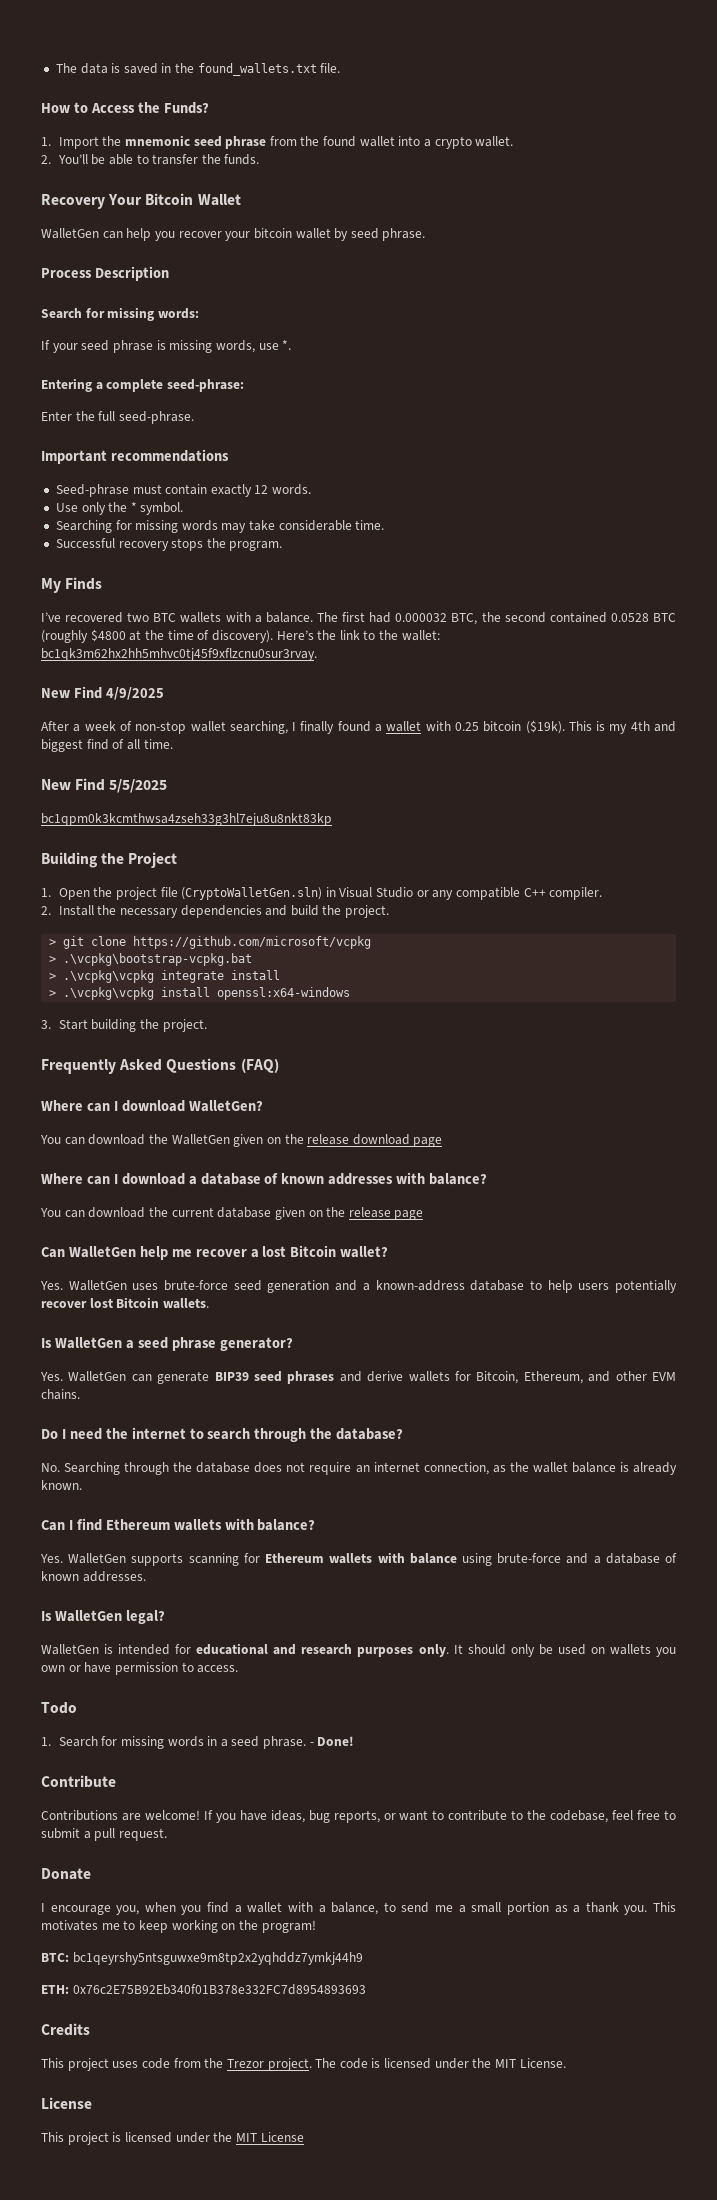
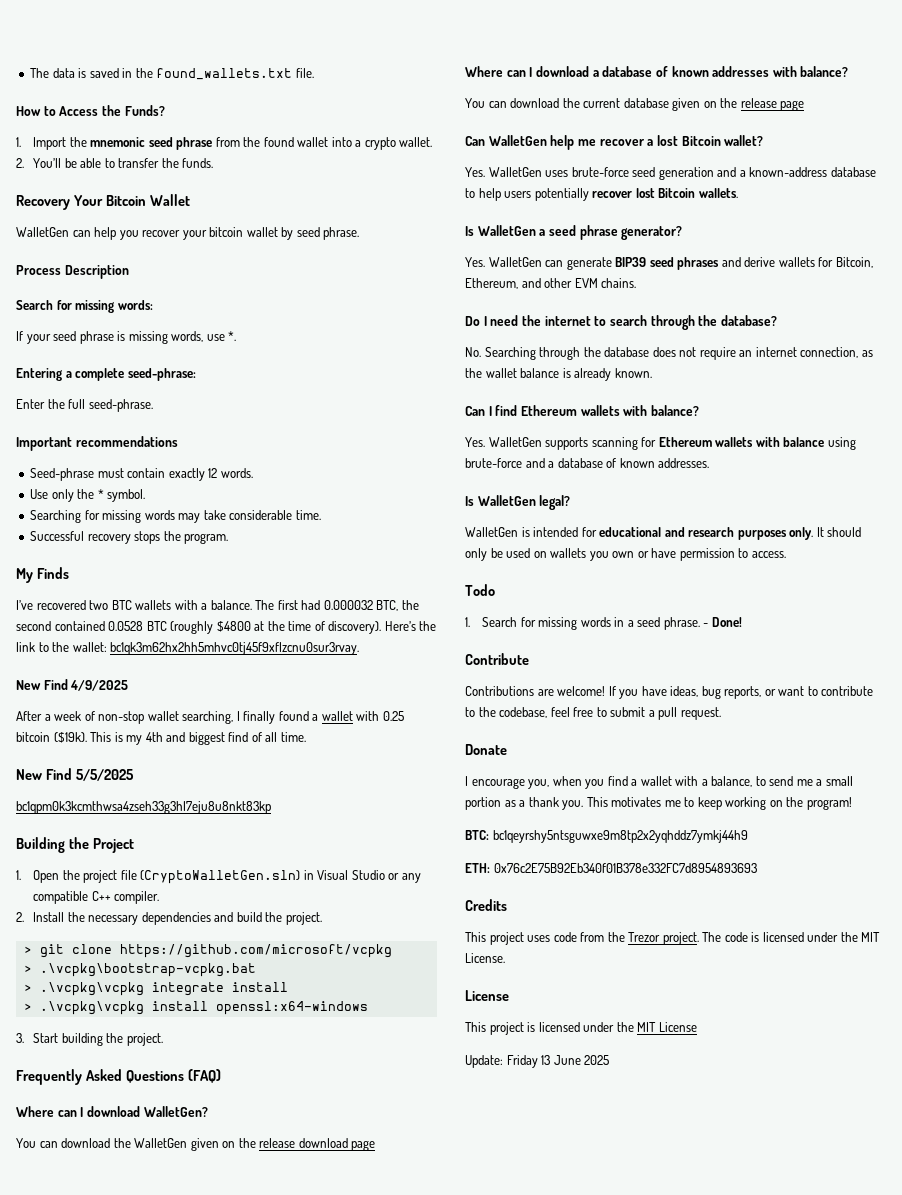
(304, 2137) none -> [465,1055,610,1068] // Update: Friday 13 June 2025

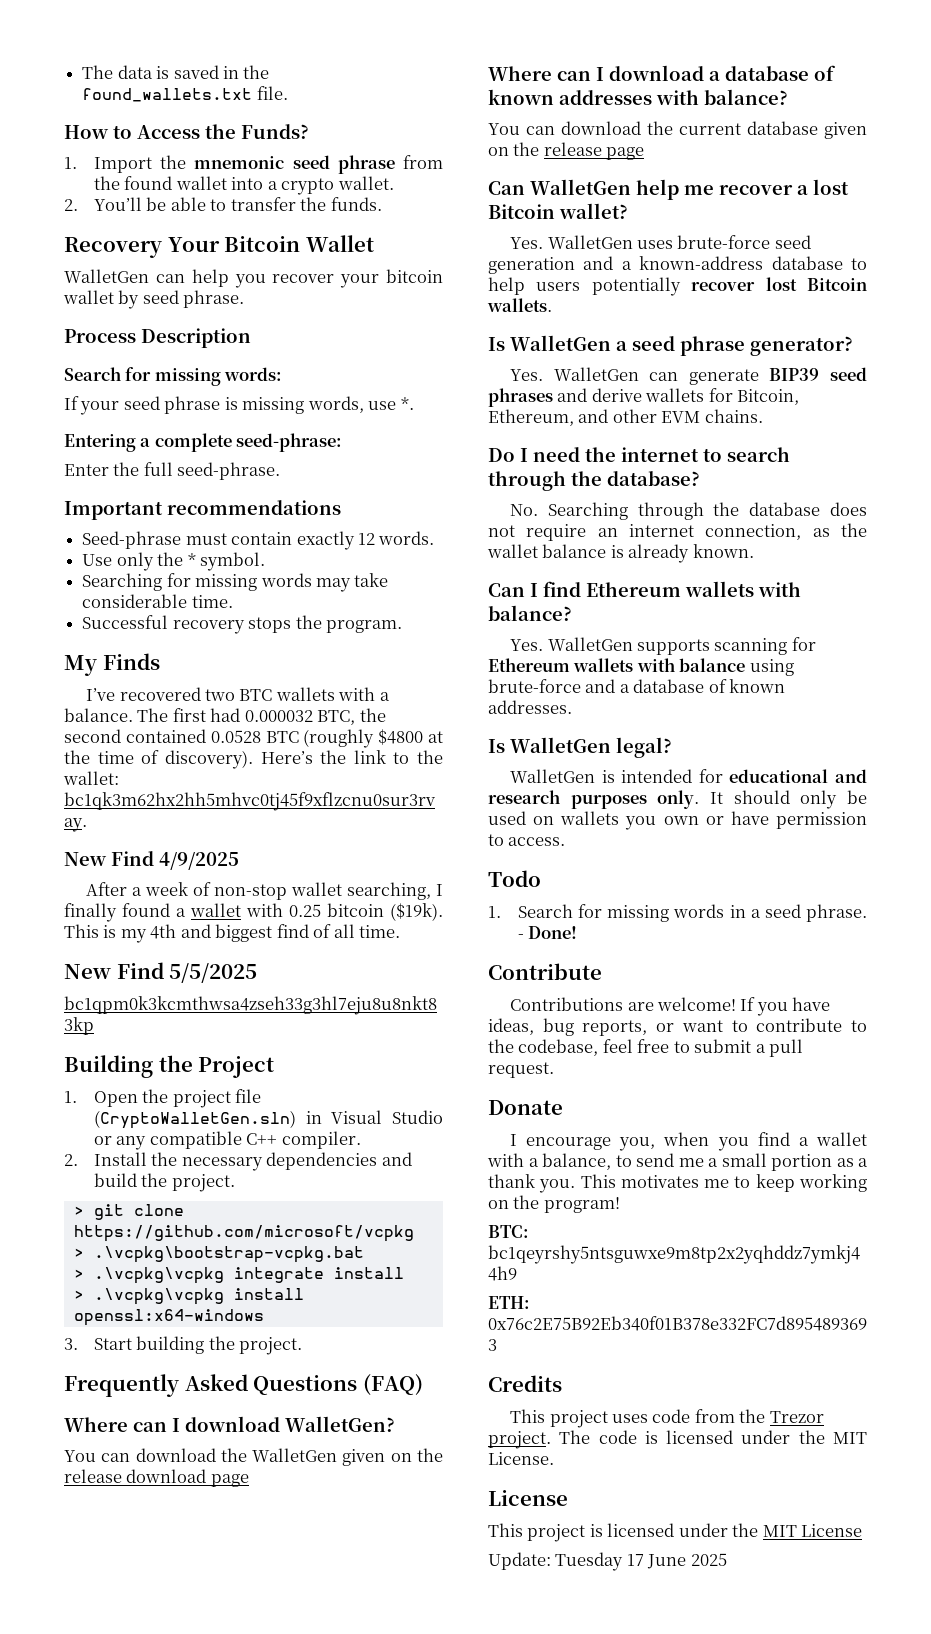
[506,1055,551,1068] Friday 13 -> [555,1552,644,1571] Tuesday 17

